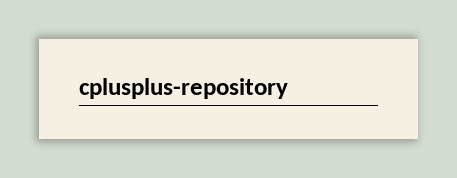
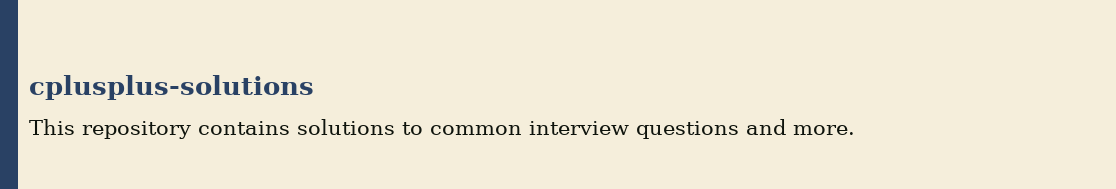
[79,78,288,99] cplusplus-repository -> [29,75,314,100] [29,119,855,139] cplusplus-solutions // This repository contains solutions to common interview questions and more.

